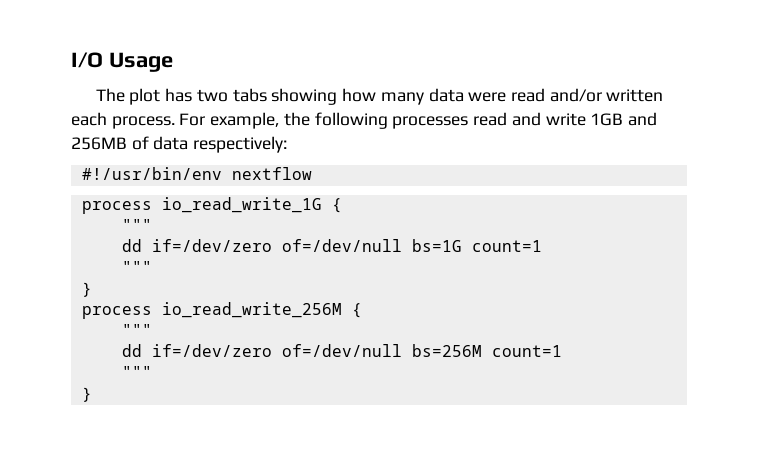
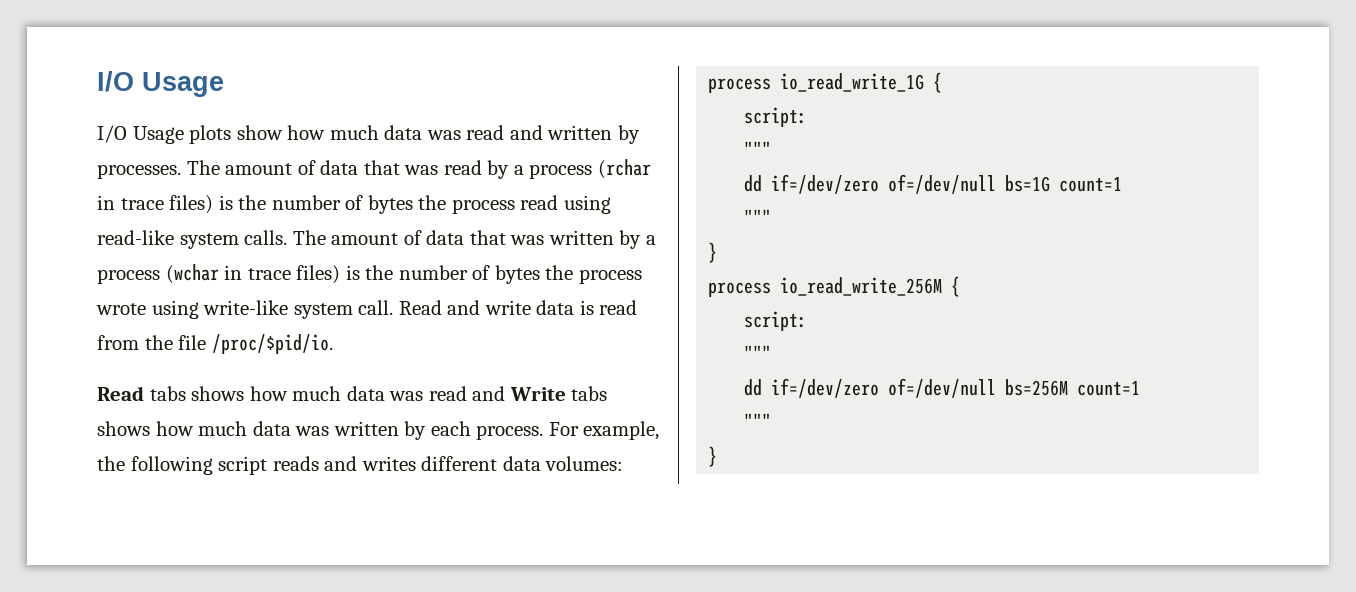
[95,88,664,105] The plot has two tabs showing how many data were read and/or written -> [97,125,640,144] [97,159,651,179] [97,195,611,214] [97,230,656,249] [97,264,642,284] [96,300,638,319] [97,334,333,354] [97,386,608,401] [97,421,427,440] I/O Usage plots show how much data was read and written by processes. The amount of data that was read by a process (rchar in trace files) is the number of bytes the process read using read-like system calls. The amount of data that was written by a process (wchar in trace files) is the number of bytes the process wrote using write-like system call. Read and write data is read from the file /proc/$pid/io. // Read tabs shows how much data was read and Write tabs shows how much data was written by
[392,112,657,129] [71,136,288,153] [81,167,312,180] processes read and write 1GB and 256MB of data respectively: // #!/usr/bin/env nextflow -> [218,456,624,475] script reads and writes different data volumes:
(342, 205) none -> [744,107,808,127] // script:
(362, 310) none -> [744,311,808,331] // script:

